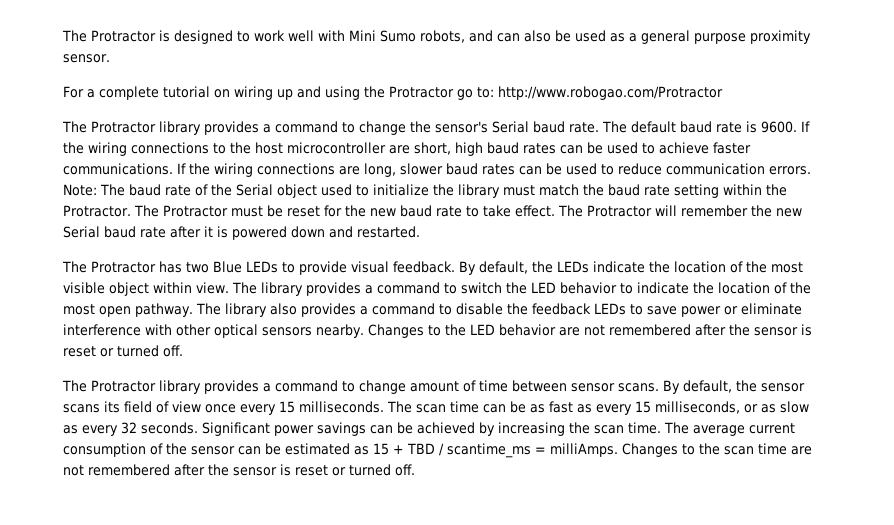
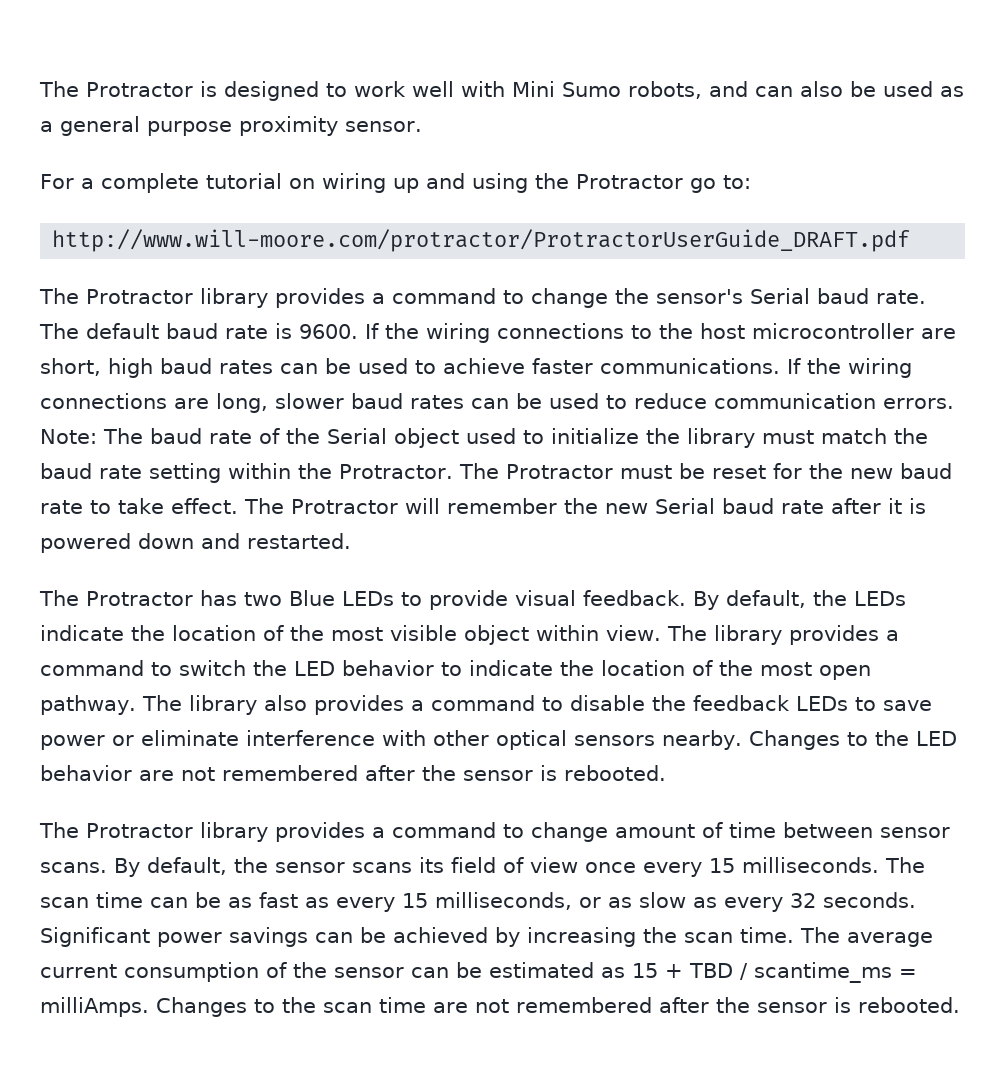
[498,86,723,100] http://www.robogao.com/Protractor -> [52,229,911,252] // http://www.will-moore.com/protractor/ProtractorUserGuide_DRAFT.pdf
[63,345,183,357] reset or turned off. -> [564,765,666,781] rebooted.
[295,464,415,476] reset or turned off. -> [858,997,960,1013] rebooted.

